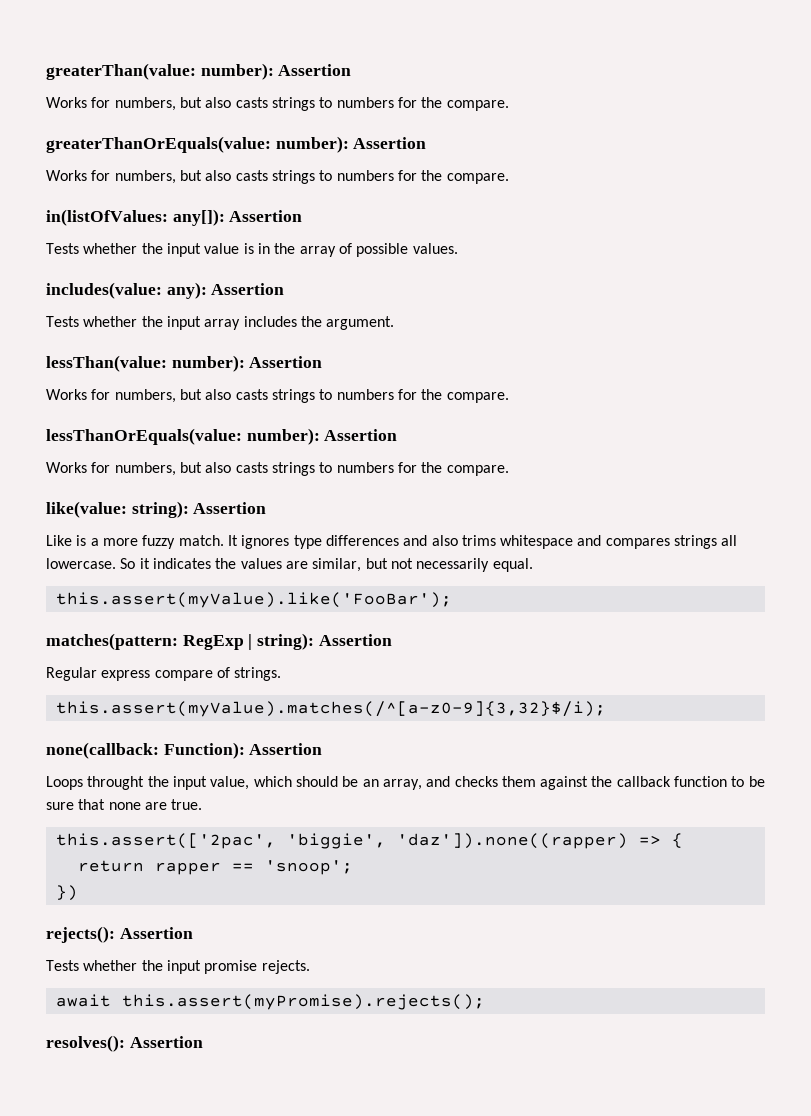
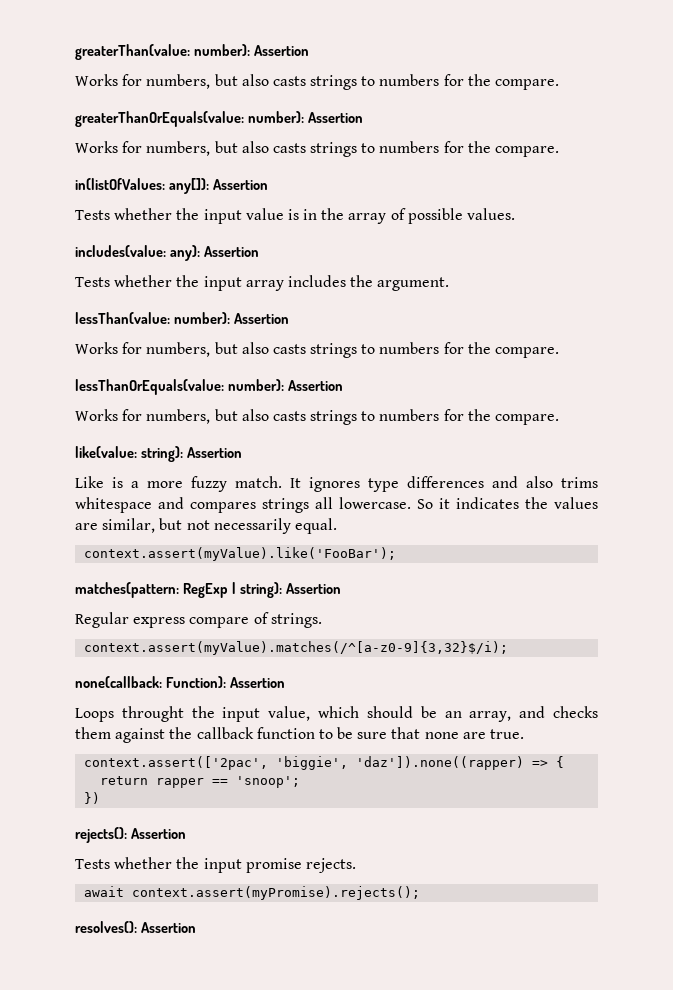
[55,592,452,608] this.assert(myValue).like('FooBar'); -> [84,547,397,561] context.assert(myValue).like('FooBar');
[55,701,606,717] this.assert(myValue).matches(/^[a-z0-9]{3,32}$/i); -> [84,641,509,655] context.assert(myValue).matches(/^[a-z0-9]{3,32}$/i);
[55,833,276,849] this.assert(['2pac', -> [84,756,269,770] context.assert(['2pac',
[121,994,485,1010] this.assert(myPromise).rejects(); -> [132,886,421,900] context.assert(myPromise).rejects();

